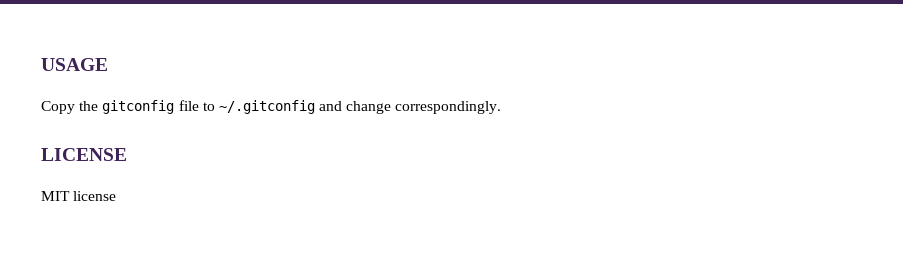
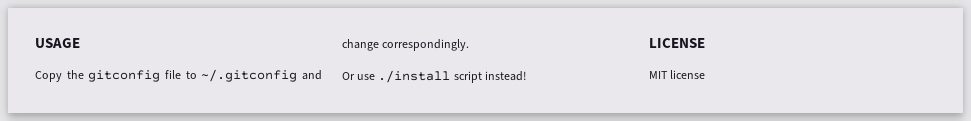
(502, 107) none -> [342,70,526,83] // Or use ./install script instead!

